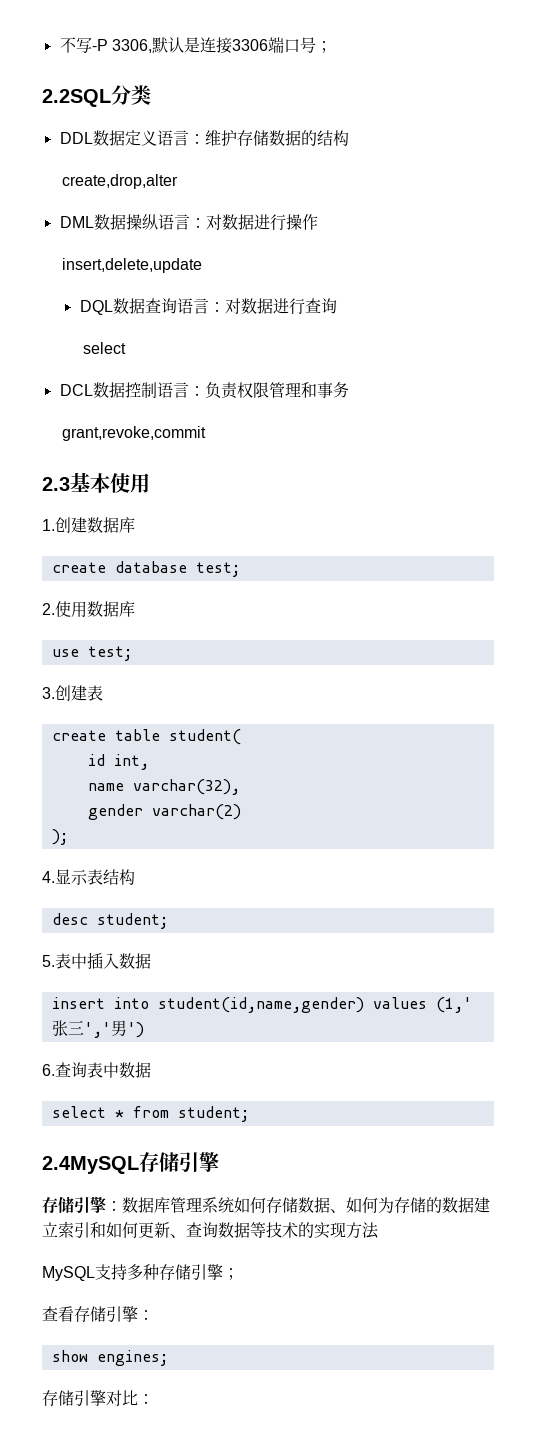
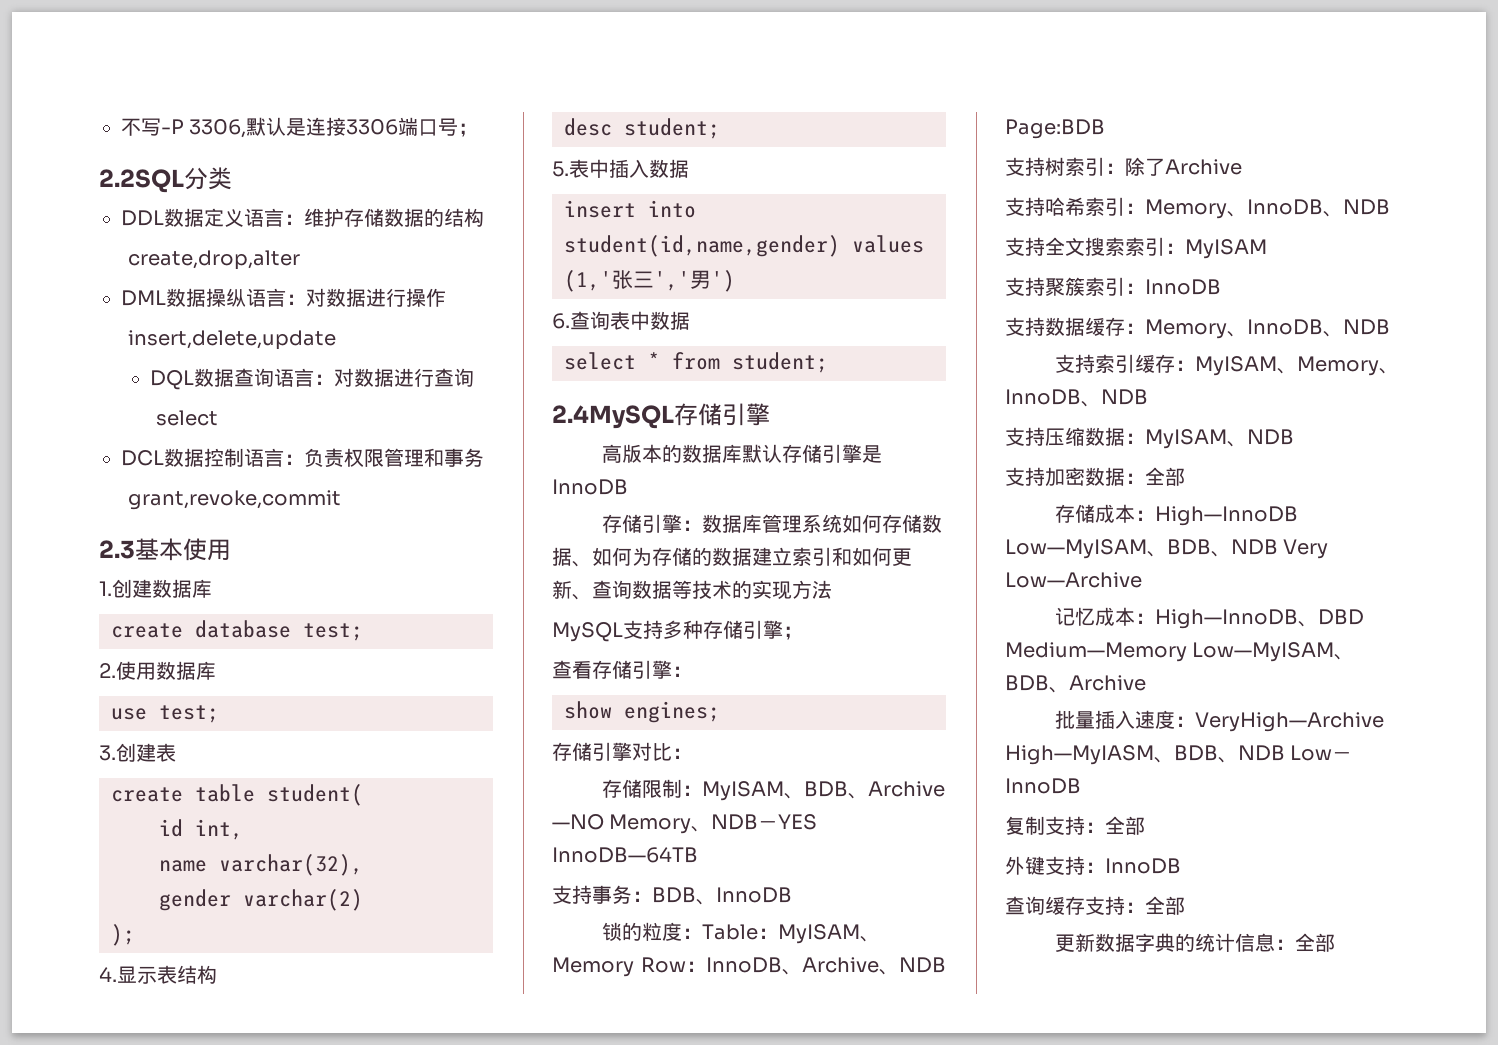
(219, 1162) none -> [601,444,882,463] [552,479,628,495] // 高版本的数据库默认存储引擎是InnoDB
(154, 1399) none -> [601,779,945,801] [552,814,818,834] [552,847,698,863] [552,885,792,905] [601,922,880,944] [552,957,946,977] [1005,119,1105,139] [1005,157,1242,176] [1005,197,1390,219] [1005,237,1267,259] [1005,277,1221,296] [1005,317,1390,339] [1054,354,1399,376] [1005,389,1148,407] [1005,427,1294,449] [1005,467,1185,487] [1054,504,1298,526] [1005,539,1329,559] [1005,572,1142,588] [1054,607,1364,629] [1005,642,1355,662] [1005,675,1146,693] [1054,710,1384,732] [1005,745,1353,765] [1005,778,1081,794] [1005,816,1145,835] [1005,856,1181,875] [1005,896,1185,915] [1054,933,1335,952] // 存储限制：MyISAM、BDB、Archive —NO Memory、NDB－YES InnoDB—64TB // 支持事务：BDB、InnoDB // 锁的粒度：Table：MyISAM、Memory Row：InnoDB、Archive、NDB Page:BDB // 支持树索引：除了Archive // 支持哈希索引：Memory、InnoDB、NDB // 支持全文搜索索引：MyISAM // 支持聚簇索引：InnoDB // 支持数据缓存：Memory、InnoDB、NDB // 支持索引缓存：MyISAM、Memory、InnoDB、NDB // 支持压缩数据：MyISAM、NDB // 支持加密数据：全部 // 存储成本：High—InnoDB Low—MyISAM、BDB、NDB Very Low—Archive // 记忆成本：High—InnoDB、DBD Medium—Memory Low—MyISAM、BDB、Archive // 批量插入速度：VeryHigh—Archive High—MyIASM、BDB、NDB Low－InnoDB // 复制支持：全部 // 外键支持：InnoDB // 查询缓存支持：全部 // 更新数据字典的统计信息：全部

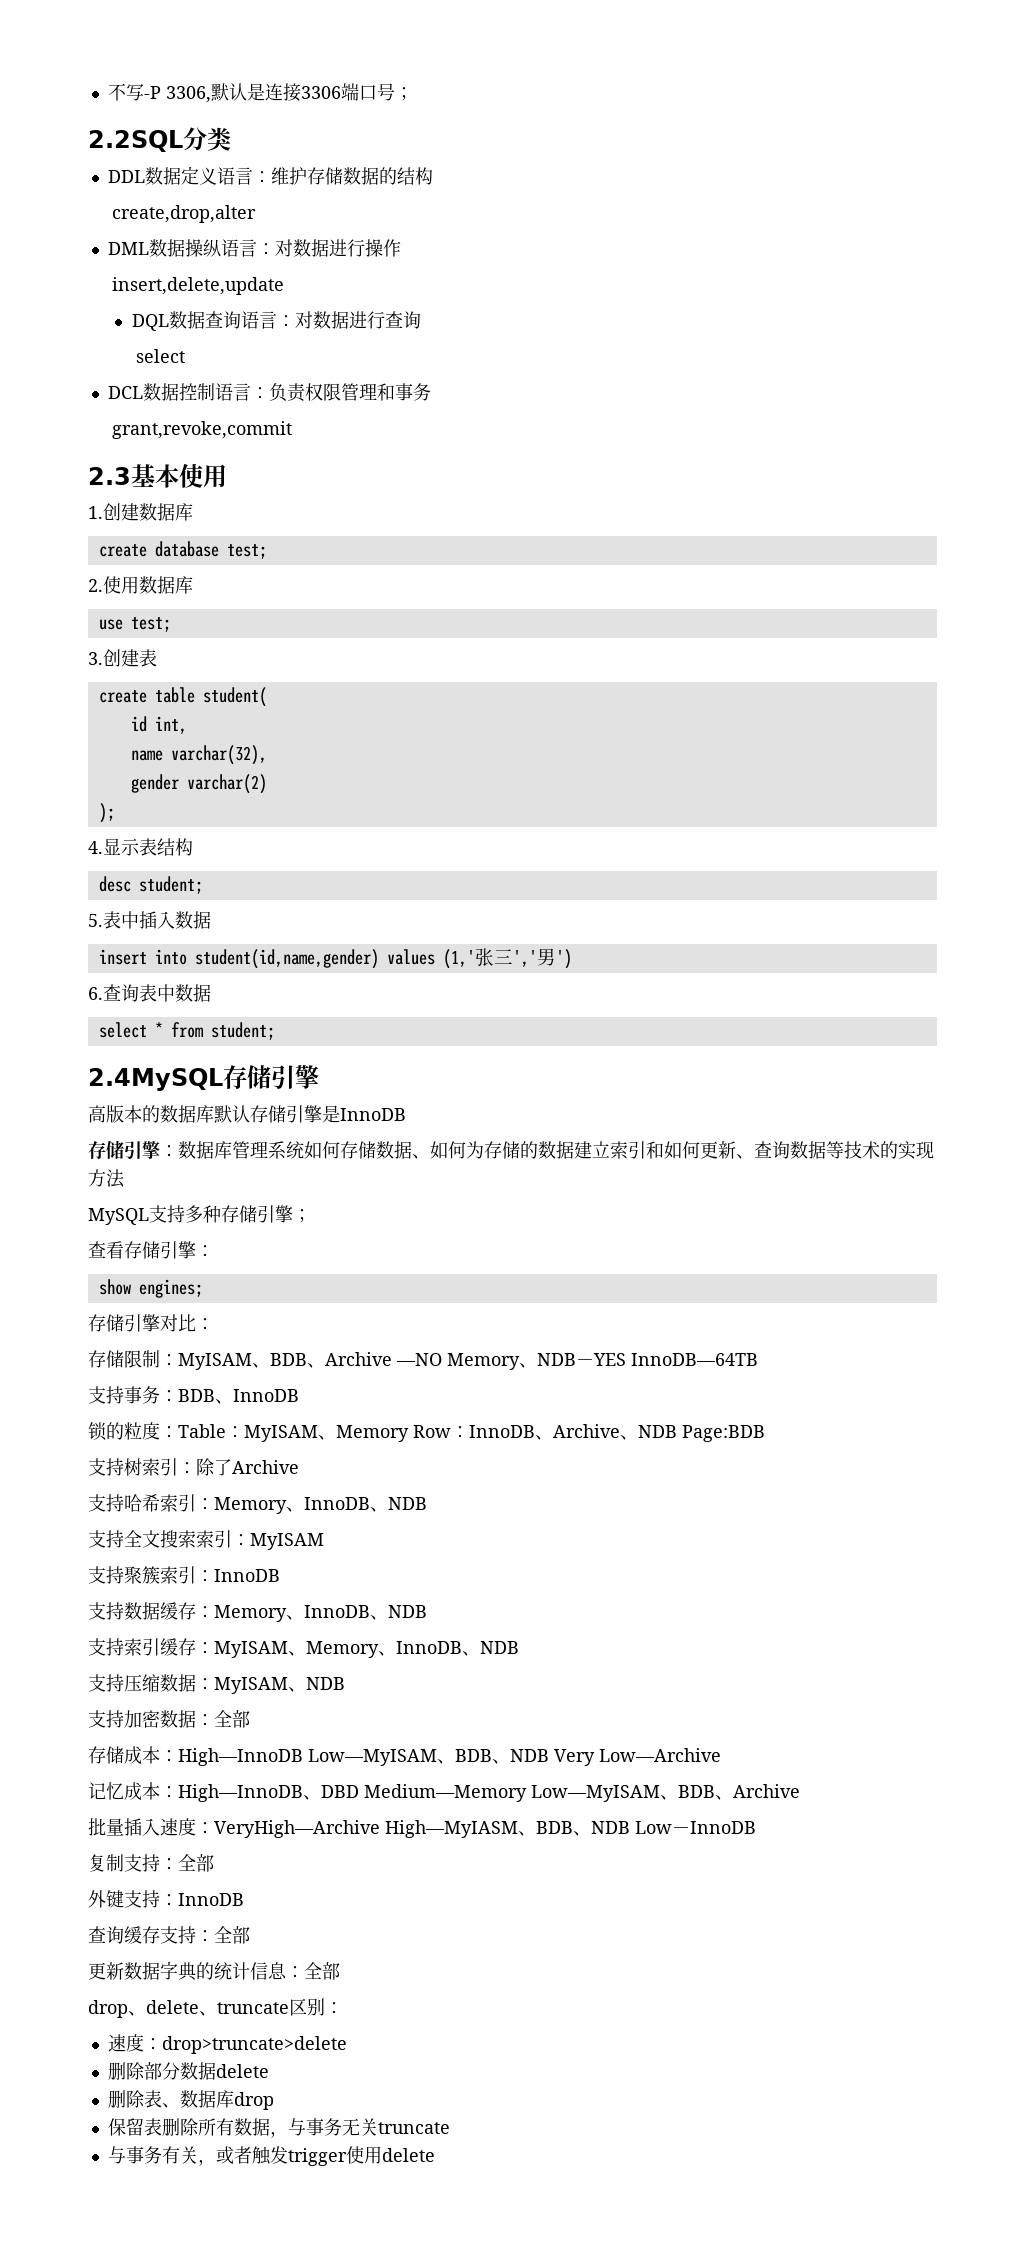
(1335, 942) none -> [88,1998,343,2018] [107,2034,347,2054] [107,2062,269,2080] [107,2090,274,2110] [107,2118,450,2138] [107,2146,435,2166] // drop、delete、truncate区别： // 速度：drop>truncate>delete // 删除部分数据delete // 删除表、数据库drop // 保留表删除所有数据，与事务无关truncate // 与事务有关，或者触发trigger使用delete

